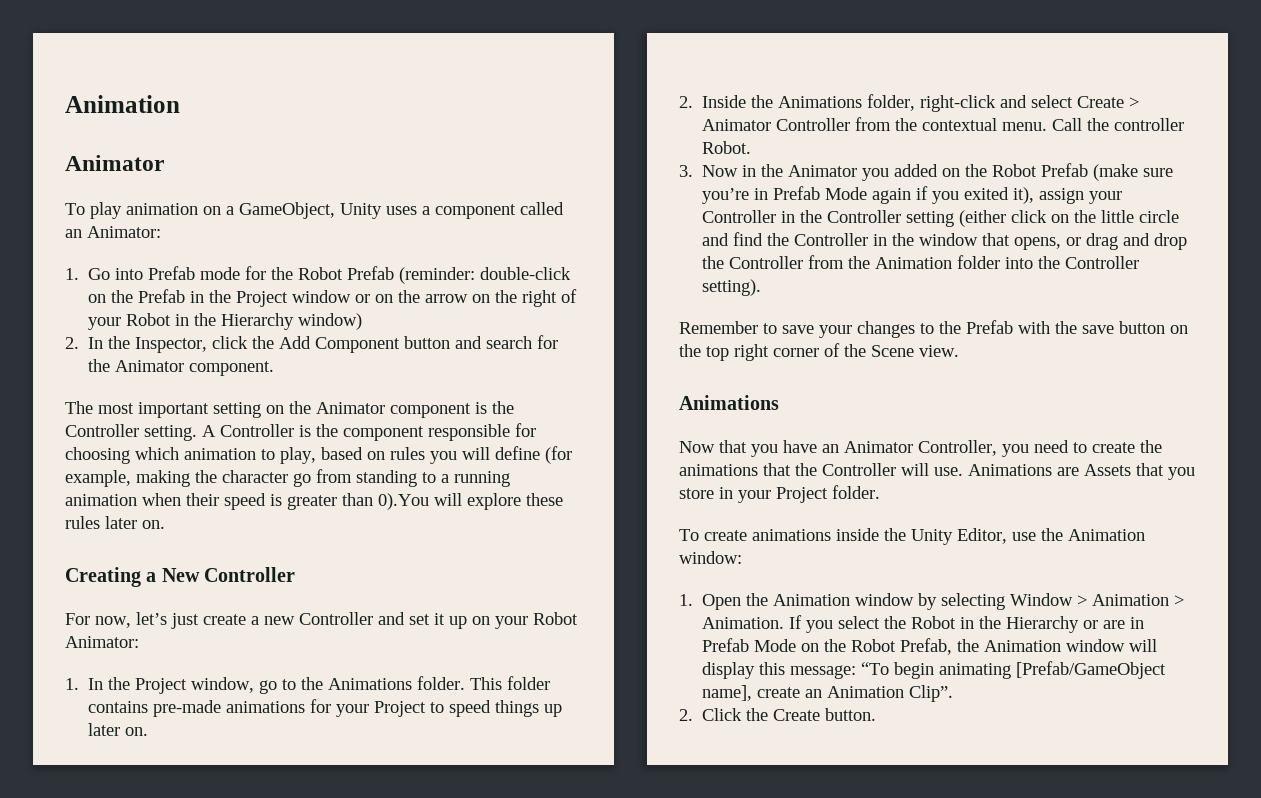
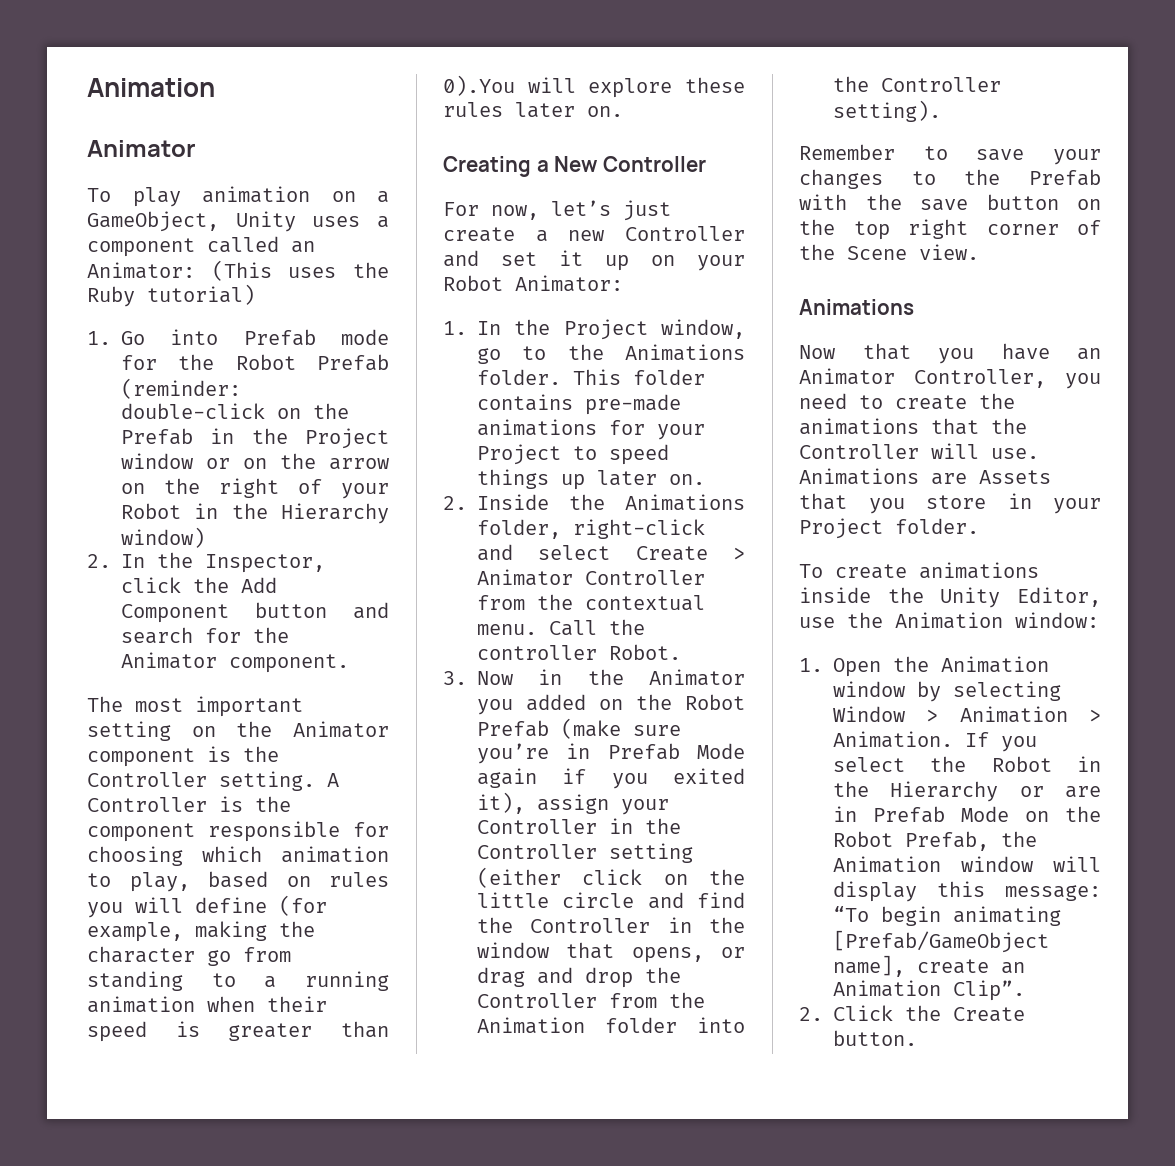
(161, 232) none -> [211,260,389,281] [87,284,255,307] (This uses the Ruby tutorial)

